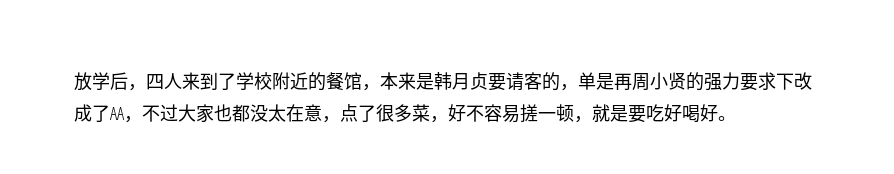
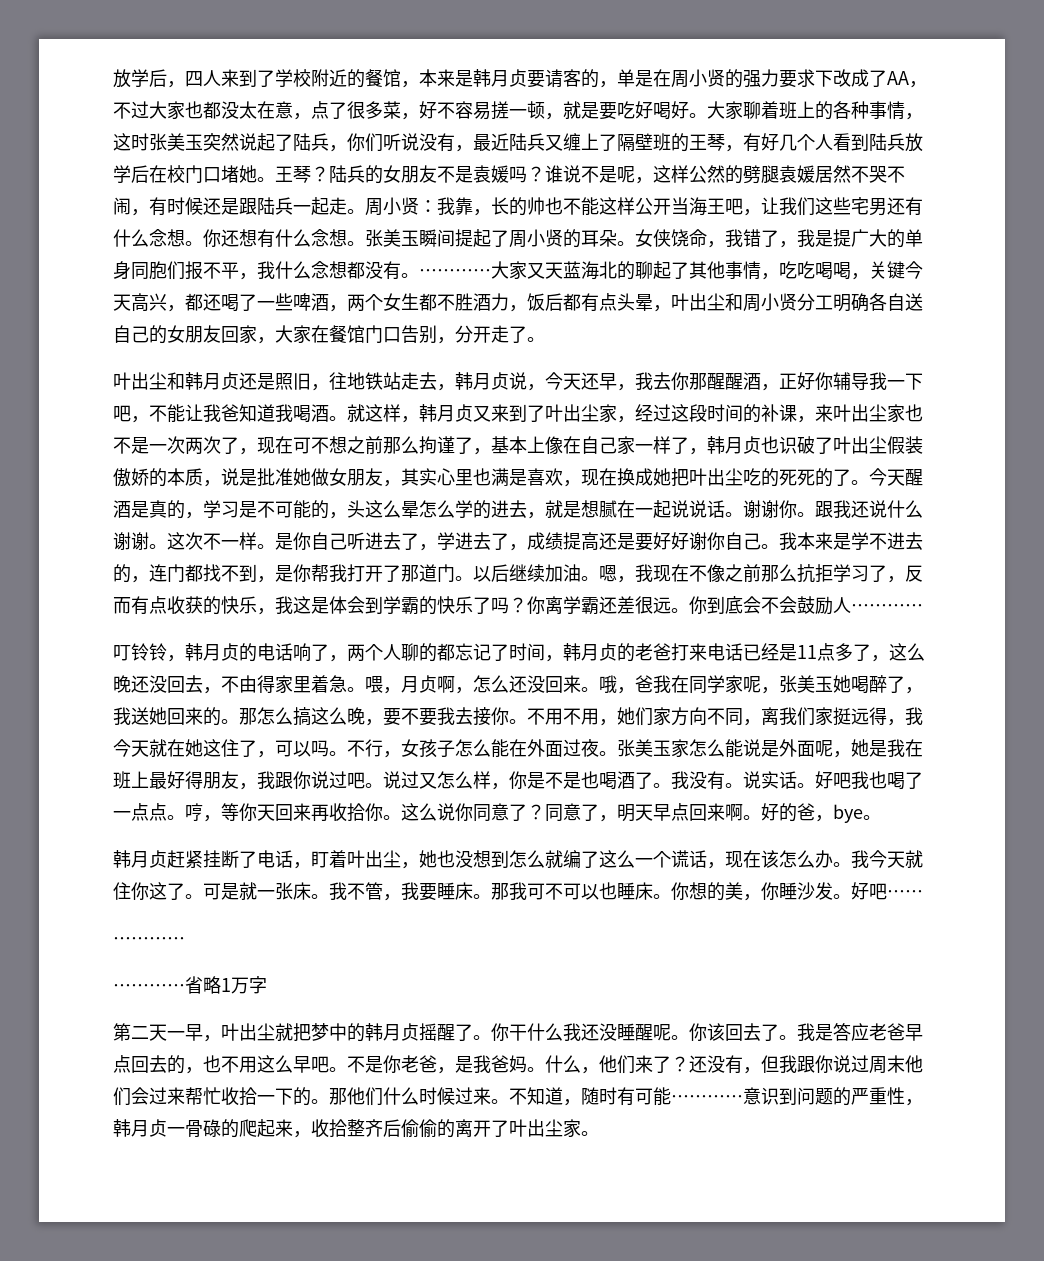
[614,73,632,91] 再 -> [653,69,671,87] 在
(736, 118) none -> [707,101,923,120] [113,133,923,152] [113,165,905,184] [113,197,923,216] [113,229,923,248] [113,261,923,280] [113,293,923,312] [113,325,545,344] [113,372,923,391] [113,404,923,423] [113,436,923,455] [113,468,923,487] [113,500,923,519] [113,532,923,551] [113,564,923,583] [113,596,923,615] [113,643,925,662] [113,675,923,694] [113,707,923,726] [113,739,923,758] [113,771,923,790] [113,803,881,823] [113,850,923,869] [113,882,923,901] [113,937,185,945] [113,976,267,994] [113,1023,923,1042] [113,1055,923,1074] [113,1087,923,1106] [113,1119,599,1138] 大家聊着班上的各种事情，这时张美玉突然说起了陆兵，你们听说没有，最近陆兵又缠上了隔壁班的王琴，有好几个人看到陆兵放学后在校门口堵她。王琴？陆兵的女朋友不是袁媛吗？谁说不是呢，这样公然的劈腿袁媛居然不哭不闹，有时候还是跟陆兵一起走。周小贤：我靠，长的帅也不能这样公开当海王吧，让我们这些宅男还有什么念想。你还想有什么念想。张美玉瞬间提起了周小贤的耳朵。女侠饶命，我错了，我是提广大的单身同胞们报不平，我什么念想都没有。…………大家又天蓝海北的聊起了其他事情，吃吃喝喝，关键今天高兴，都还喝了一些啤酒，两个女生都不胜酒力，饭后都有点头晕，叶出尘和周小贤分工明确各自送自己的女朋友回家，大家在餐馆门口告别，分开走了。 // 叶出尘和韩月贞还是照旧，往地铁站走去，韩月贞说，今天还早，我去你那醒醒酒，正好你辅导我一下吧，不能让我爸知道我喝酒。就这样，韩月贞又来到了叶出尘家，经过这段时间的补课，来叶出尘家也不是一次两次了，现在可不想之前那么拘谨了，基本上像在自己家一样了，韩月贞也识破了叶出尘假装傲娇的本质，说是批准她做女朋友，其实心里也满是喜欢，现在换成她把叶出尘吃的死死的了。今天醒酒是真的，学习是不可能的，头这么晕怎么学的进去，就是想腻在一起说说话。谢谢你。跟我还说什么谢谢。这次不一样。是你自己听进去了，学进去了，成绩提高还是要好好谢你自己。我本来是学不进去的，连门都找不到，是你帮我打开了那道门。以后继续加油。嗯，我现在不像之前那么抗拒学习了，反而有点收获的快乐，我这是体会到学霸的快乐了吗？你离学霸还差很远。你到底会不会鼓励人………… // 叮铃铃，韩月贞的电话响了，两个人聊的都忘记了时间，韩月贞的老爸打来电话已经是11点多了，这么晚还没回去，不由得家里着急。喂，月贞啊，怎么还没回来。哦，爸我在同学家呢，张美玉她喝醉了，我送她回来的。那怎么搞这么晚，要不要我去接你。不用不用，她们家方向不同，离我们家挺远得，我今天就在她这住了，可以吗。不行，女孩子怎么能在外面过夜。张美玉家怎么能说是外面呢，她是我在班上最好得朋友，我跟你说过吧。说过又怎么样，你是不是也喝酒了。我没有。说实话。好吧我也喝了一点点。哼，等你天回来再收拾你。这么说你同意了？同意了，明天早点回来啊。好的爸，bye。 // 韩月贞赶紧挂断了电话，盯着叶出尘，她也没想到怎么就编了这么一个谎话，现在该怎么办。我今天就住你这了。可是就一张床。我不管，我要睡床。那我可不可以也睡床。你想的美，你睡沙发。好吧…… // ………… // …………省略1万字 // 第二天一早，叶出尘就把梦中的韩月贞摇醒了。你干什么我还没睡醒呢。你该回去了。我是答应老爸早点回去的，也不用这么早吧。不是你老爸，是我爸妈。什么，他们来了？还没有，但我跟你说过周末他们会过来帮忙收拾一下的。那他们什么时候过来。不知道，随时有可能…………意识到问题的严重性，韩月贞一骨碌的爬起来，收拾整齐后偷偷的离开了叶出尘家。

